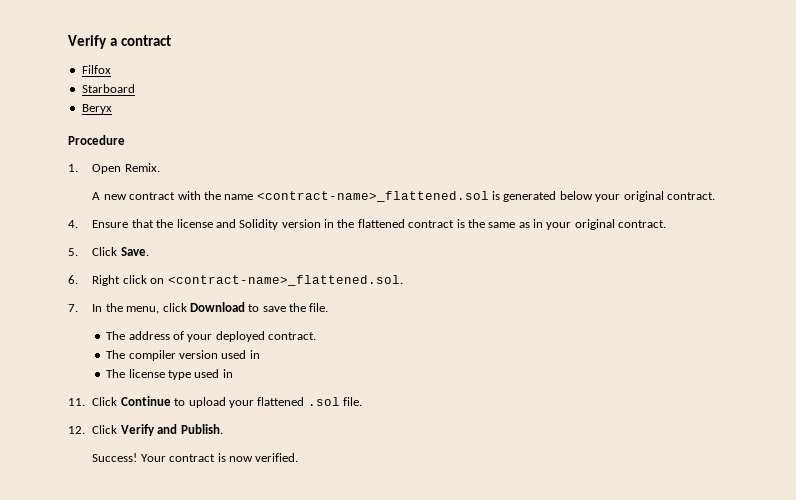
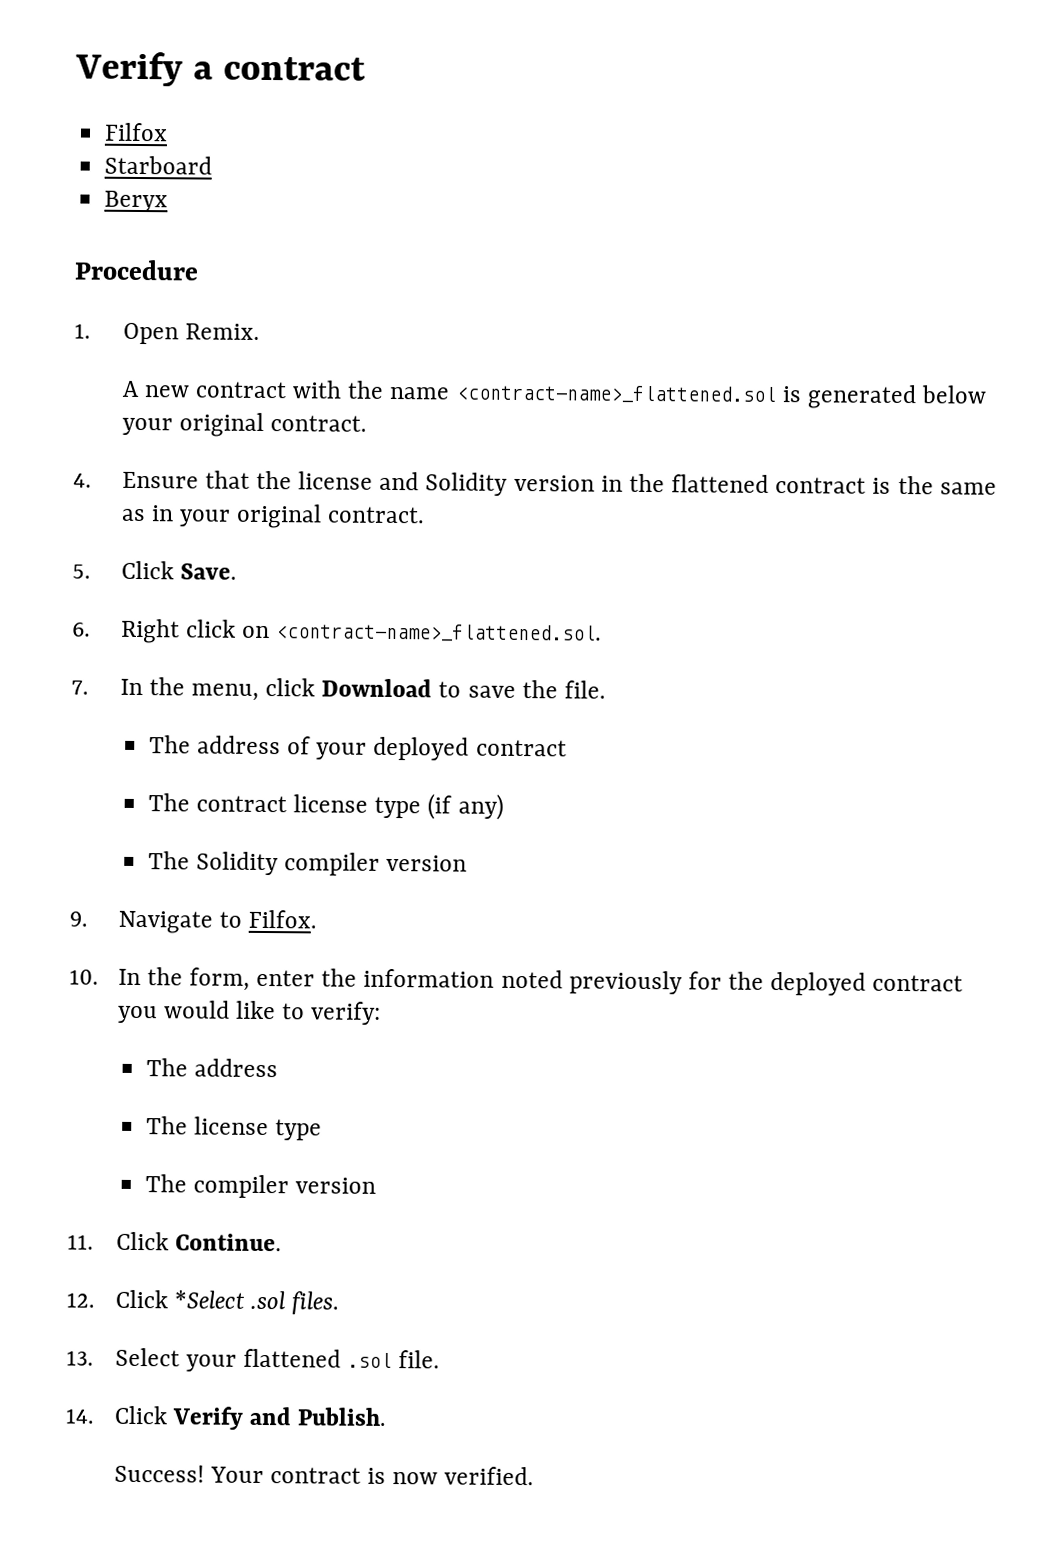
[268,332,317,340] [106,350,260,361] [106,369,233,380] [68,396,226,408] contract. // The compiler version used in // The license type used in // 11. Click Continue to upload -> [475,739,567,757] [147,793,504,820] [147,851,468,876] [69,909,317,934] [69,967,964,996] [117,1000,382,1025] [145,1058,278,1078] [145,1116,323,1141] [144,1174,377,1199] [67,1231,282,1252] [66,1289,340,1315] [66,1347,180,1367] contract // The contract license type (if any) // The Solidity compiler version // 9. Navigate to Filfox. // 10. In the form, enter the information noted previously for the deployed contract you would like to verify: // The address // The license type // The compiler version // 11. Click Continue. // 12. Click *Select .sol files. // 13. Select
[68,426,85,434] 12. -> [65,1408,94,1424] 14.

